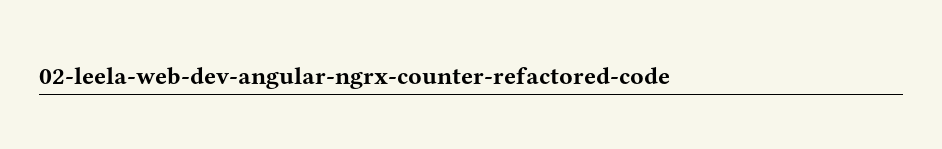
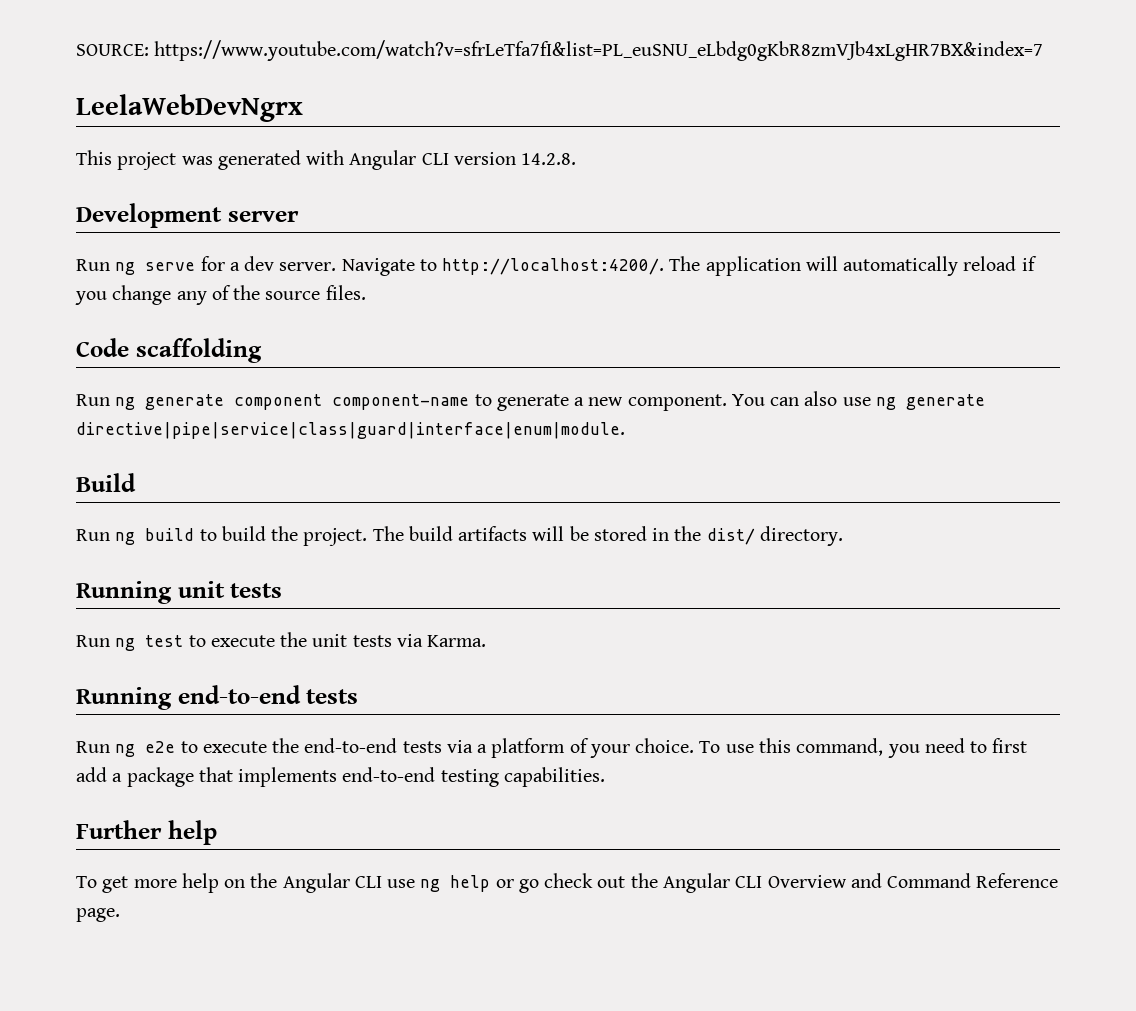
[39,67,670,89] 02-leela-web-dev-angular-ngrx-counter-refactored-code -> [76,40,1044,61] [76,94,303,122] [76,150,577,170] [76,203,299,228] [76,256,1037,276] [75,285,366,305] [76,338,262,363] [76,391,985,411] [76,422,625,439] [76,473,136,492] [76,526,843,546] [76,581,283,604] [76,632,487,651] [76,685,359,710] [76,738,1028,758] [76,767,605,787] [76,820,217,845] [76,873,1059,893] [76,908,120,922] SOURCE: https://www.youtube.com/watch?v=sfrLeTfa7fI&list=PL_euSNU_eLbdg0gKbR8zmVJb4xLgHR7BX&index=7 // LeelaWebDevNgrx // This project was generated with Angular CLI version 14.2.8. // Development server // Run ng serve for a dev server. Navigate to http://localhost:4200/. The application will automatically reload if you change any of the source files. // Code scaffolding // Run ng generate component component-name to generate a new component. You can also use ng generate directive|pipe|service|class|guard|interface|enum|module. // Build // Run ng build to build the project. The build artifacts will be stored in the dist/ directory. // Running unit tests // Run ng test to execute the unit tests via Karma. // Running end-to-end tests // Run ng e2e to execute the end-to-end tests via a platform of your choice. To use this command, you need to first add a package that implements end-to-end testing capabilities. // Further help // To get more help on the Angular CLI use ng help or go check out the Angular CLI Overview and Command Reference page.

